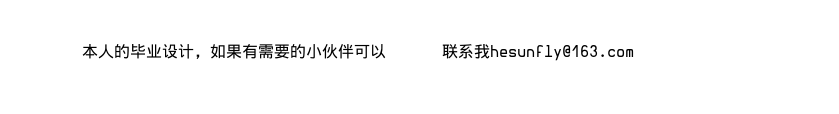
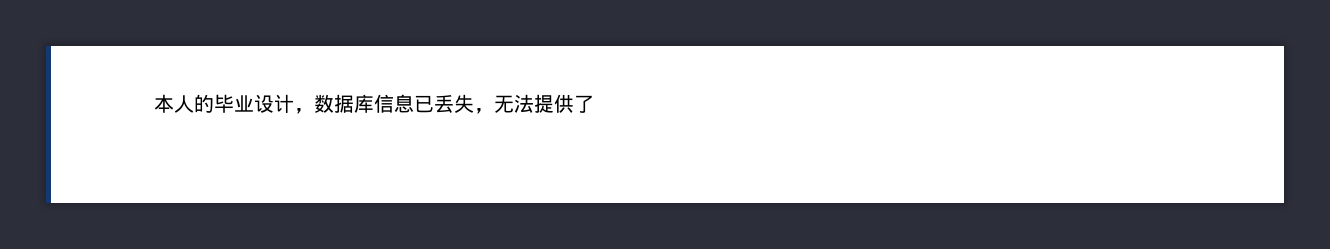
[210,44,634,61] 如果有需要的小伙伴可以联系我hesunfly@163.com -> [314,94,594,114] 数据库信息已丢失，无法提供了

